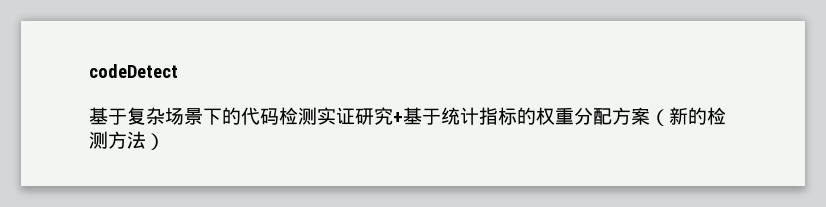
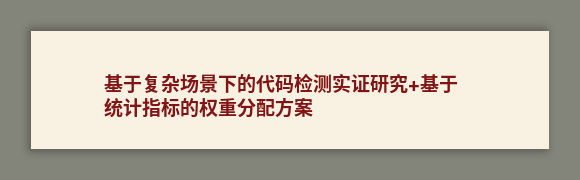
[89,64,178,78] codeDetect // -> (104, 83) none
[650,107,726,126] [89,131,165,150] （新的检测方法） -> (313, 107) none

